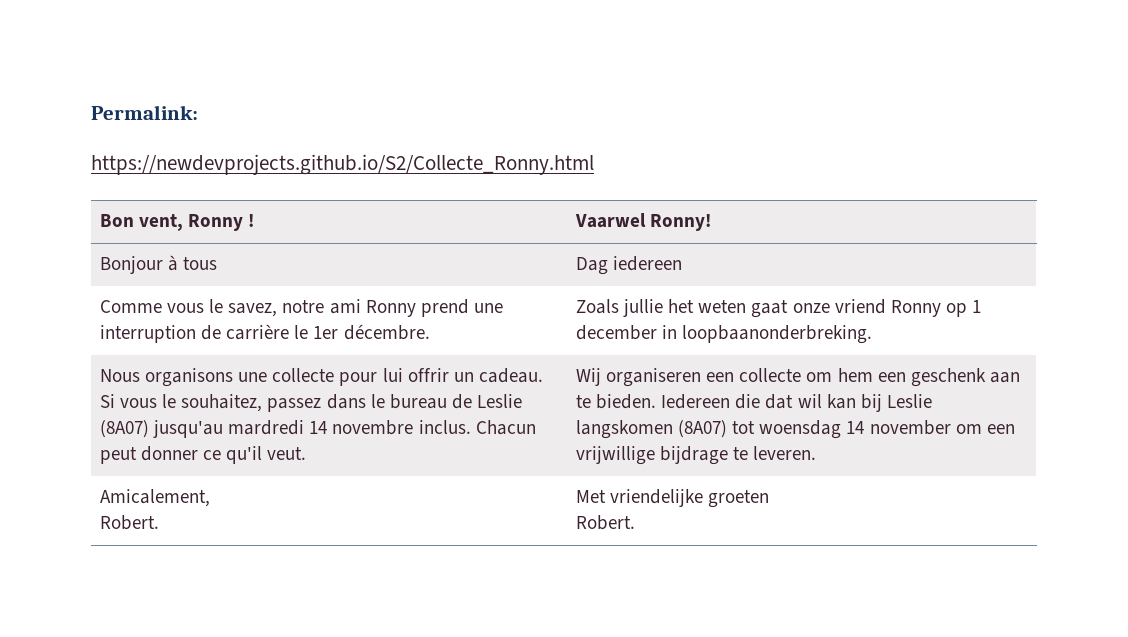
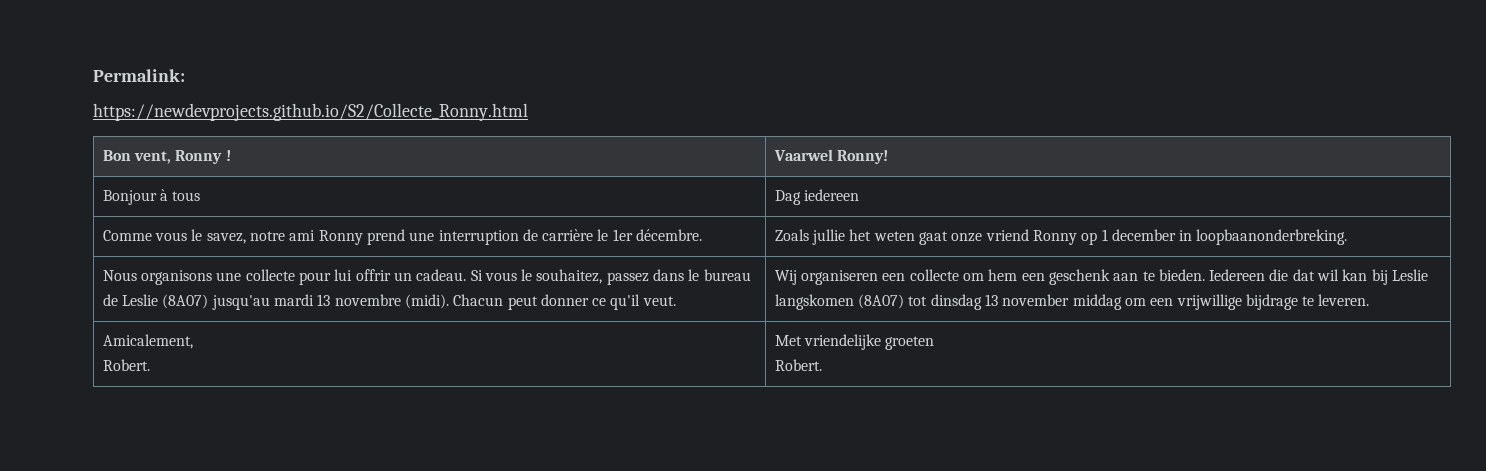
[228,420,471,435] mardredi 14 novembre inclus. -> [273,294,449,309] mardi 13 novembre (midi).
[759,420,951,439] woensdag 14 november -> [930,294,1122,310] dinsdag 13 november middag

